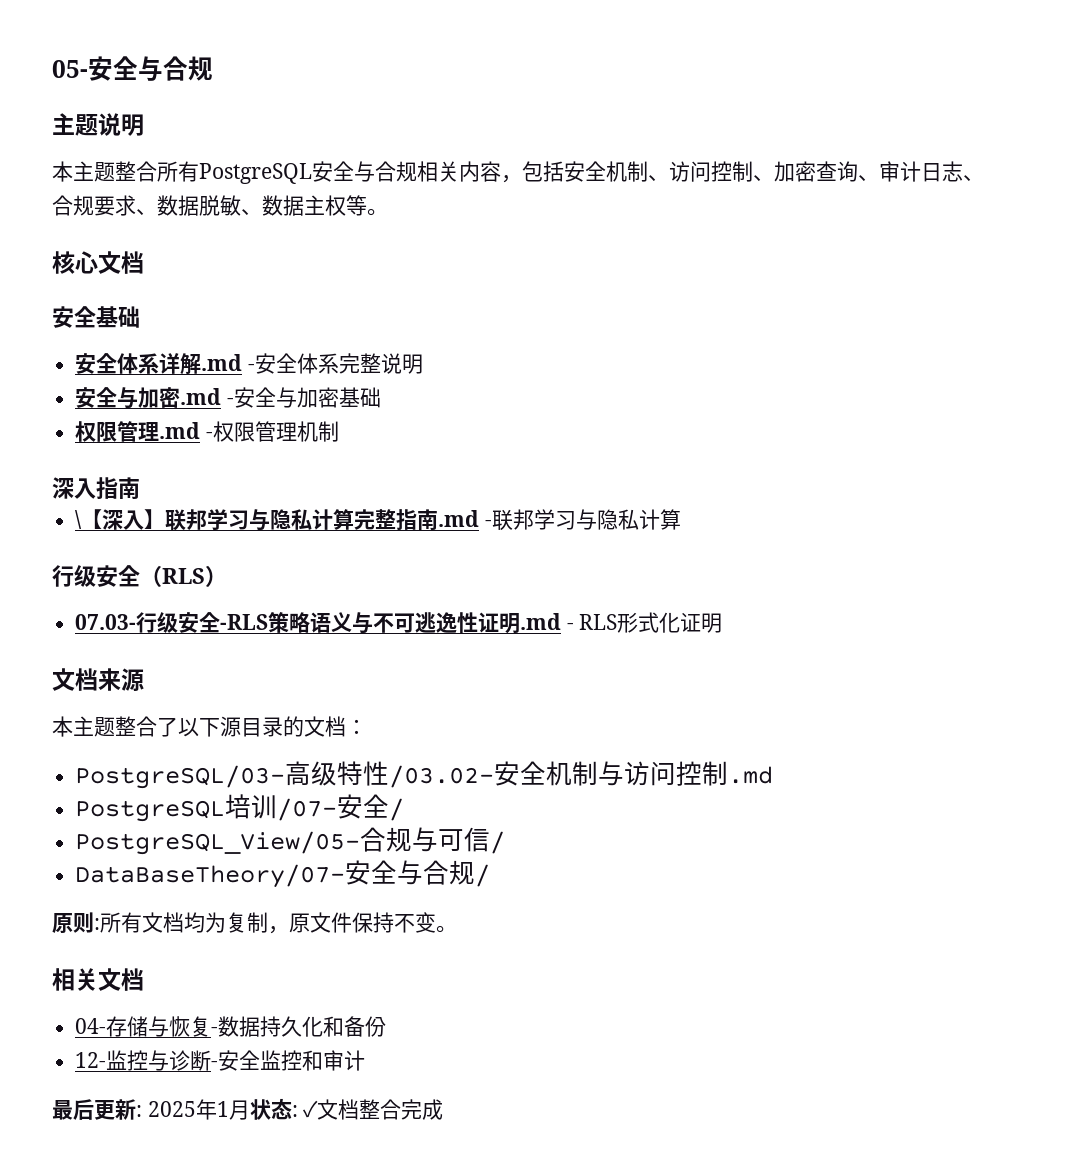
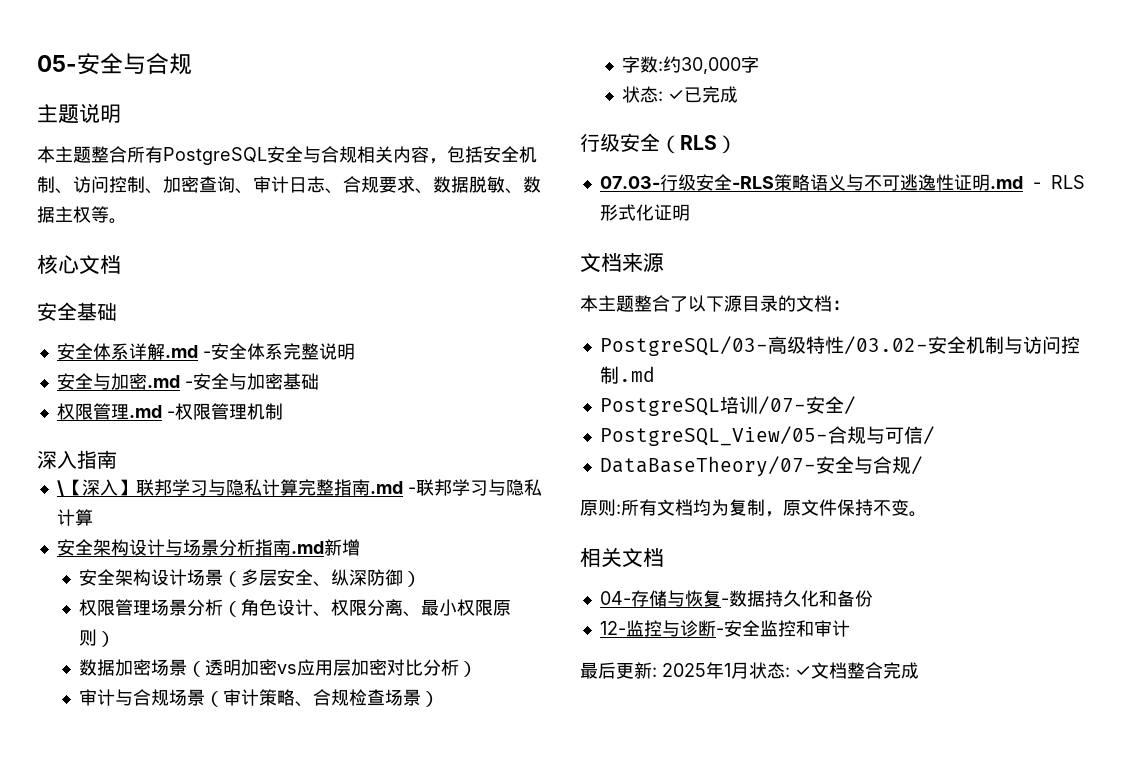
(681, 519) none -> [56,539,360,556] [79,569,422,587] [79,599,512,617] [79,629,116,647] [79,659,478,677] [79,689,440,707] [622,56,760,74] [622,86,739,103] // 安全架构设计与场景分析指南.md新增 // 安全架构设计场景（多层安全、纵深防御） // 权限管理场景分析（角色设计、权限分离、最小权限原则） // 数据加密场景（透明加密vs应用层加密对比分析） // 审计与合规场景（审计策略、合规检查场景） // 字数:约30,000字 // 状态: ✓已完成

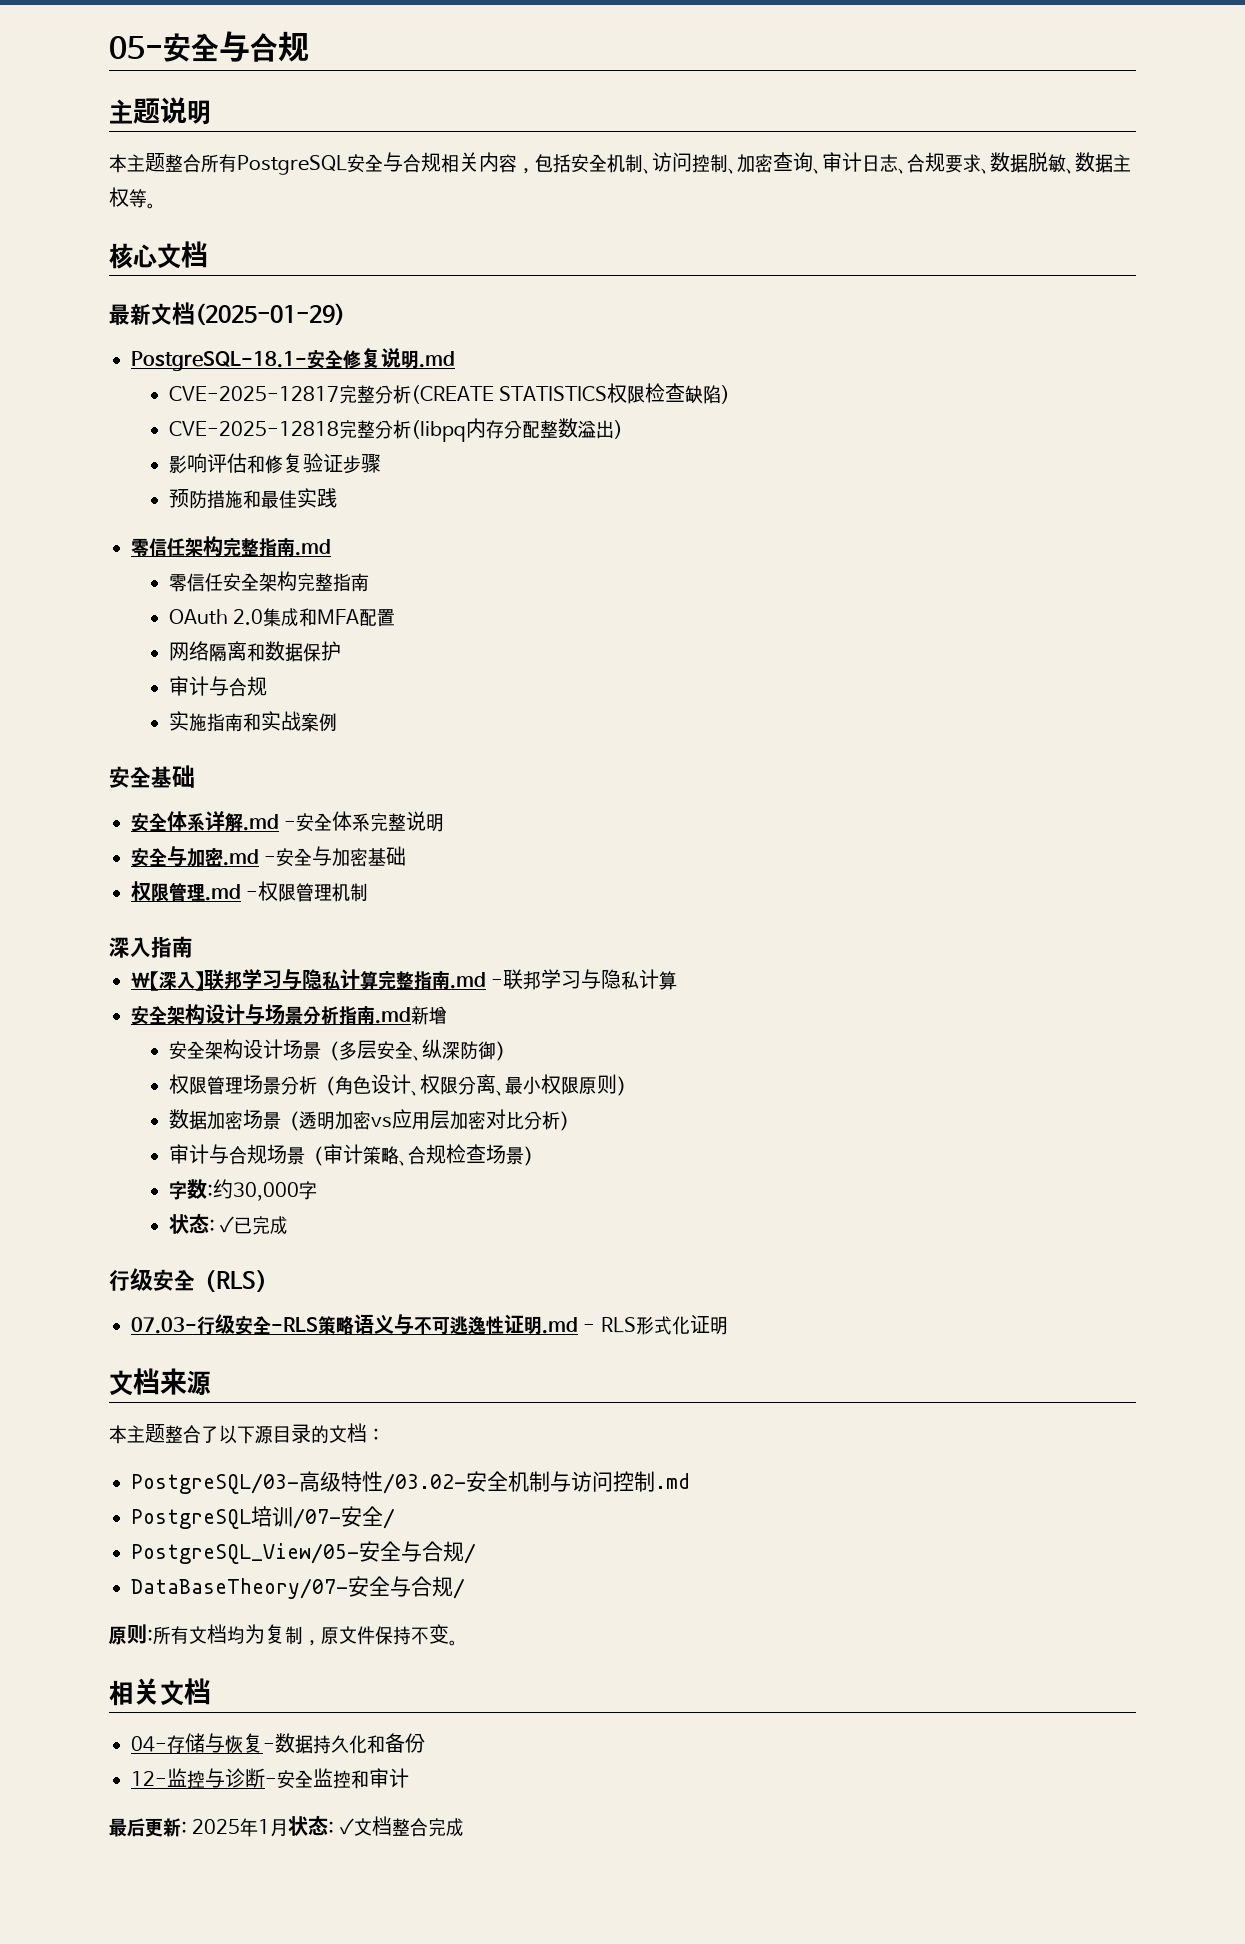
(121, 264) none -> [109,302,345,326] [131,348,455,371] [168,383,731,404] [168,418,623,442] [168,453,381,474] [168,488,337,509] [131,536,331,557] [168,571,369,592] [168,608,396,627] [168,641,341,662] [168,676,267,697] [168,711,337,732] // 最新文档(2025-01-29) // PostgreSQL-18.1-安全修复说明.md // CVE-2025-12817完整分析(CREATE STATISTICS权限检查缺陷) // CVE-2025-12818完整分析(libpq内存分配整数溢出) // 影响评估和修复验证步骤 // 预防措施和最佳实践 // 零信任架构完整指南.md // 零信任安全架构完整指南 // OAuth 2.0集成和MFA配置 // 网络隔离和数据保护 // 审计与合规 // 实施指南和实战案例
[827,426,923,444] 合规与可信 -> [359,1541,464,1562] 安全与合规

